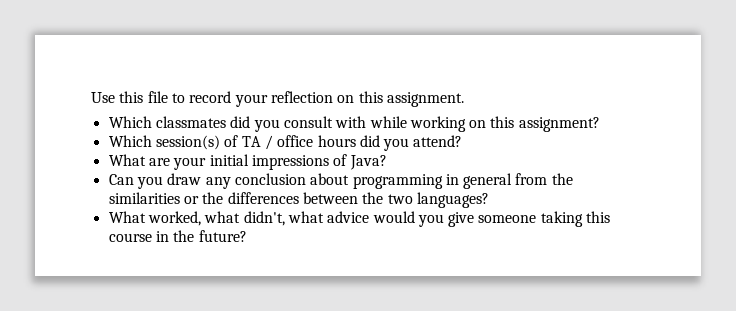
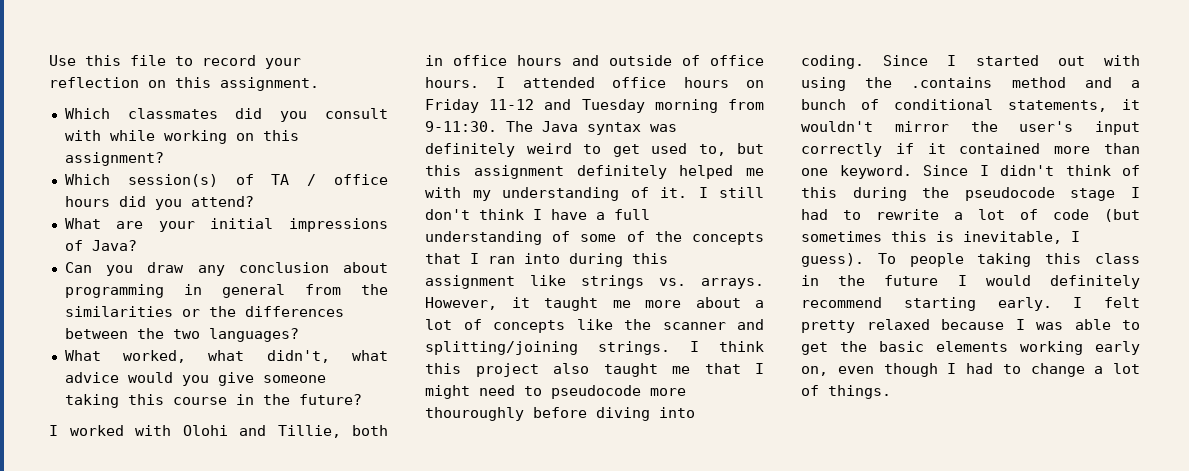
(247, 236) none -> [49,425,388,438] [425,55,764,66] [425,77,764,88] [425,99,764,113] [425,121,677,135] [425,143,764,157] [425,165,764,179] [425,187,764,201] [425,209,650,220] [425,231,764,245] [425,253,668,267] [425,275,764,289] [425,297,764,311] [425,319,764,333] [425,341,764,355] [425,363,764,377] [425,385,686,399] [425,407,695,421] [801,55,1140,69] [801,77,1140,91] [801,99,1140,112] [801,121,1140,135] [801,143,1140,157] [801,165,1140,179] [801,187,1140,201] [801,209,1140,222] [801,231,1080,244] [801,253,1140,267] [801,275,1140,289] [801,297,1140,311] [801,319,1140,333] [801,341,1140,355] [801,363,1140,377] [801,385,891,399] // I worked with Olohi and Tillie, both in office hours and outside of office hours. I attended office hours on Friday 11-12 and Tuesday morning from 9-11:30. The Java syntax was definitely weird to get used to, but this assignment definitely helped me with my understanding of it. I still don't think I have a full understanding of some of the concepts that I ran into during this assignment like strings vs. arrays. However, it taught me more about a lot of concepts like the scanner and splitting/joining strings. I think this project also taught me that I might need to pseudocode more thouroughly before diving into coding. Since I started out with using the .contains method and a bunch of conditional statements, it wouldn't mirror the user's input correctly if it contained more than one keyword. Since I didn't think of this during the pseudocode stage I had to rewrite a lot of code (but sometimes this is inevitable, I guess). To people taking this class in the future I would definitely recommend starting early. I felt pretty relaxed because I was able to get the basic elements working early on, even though I had to change a lot of things.

